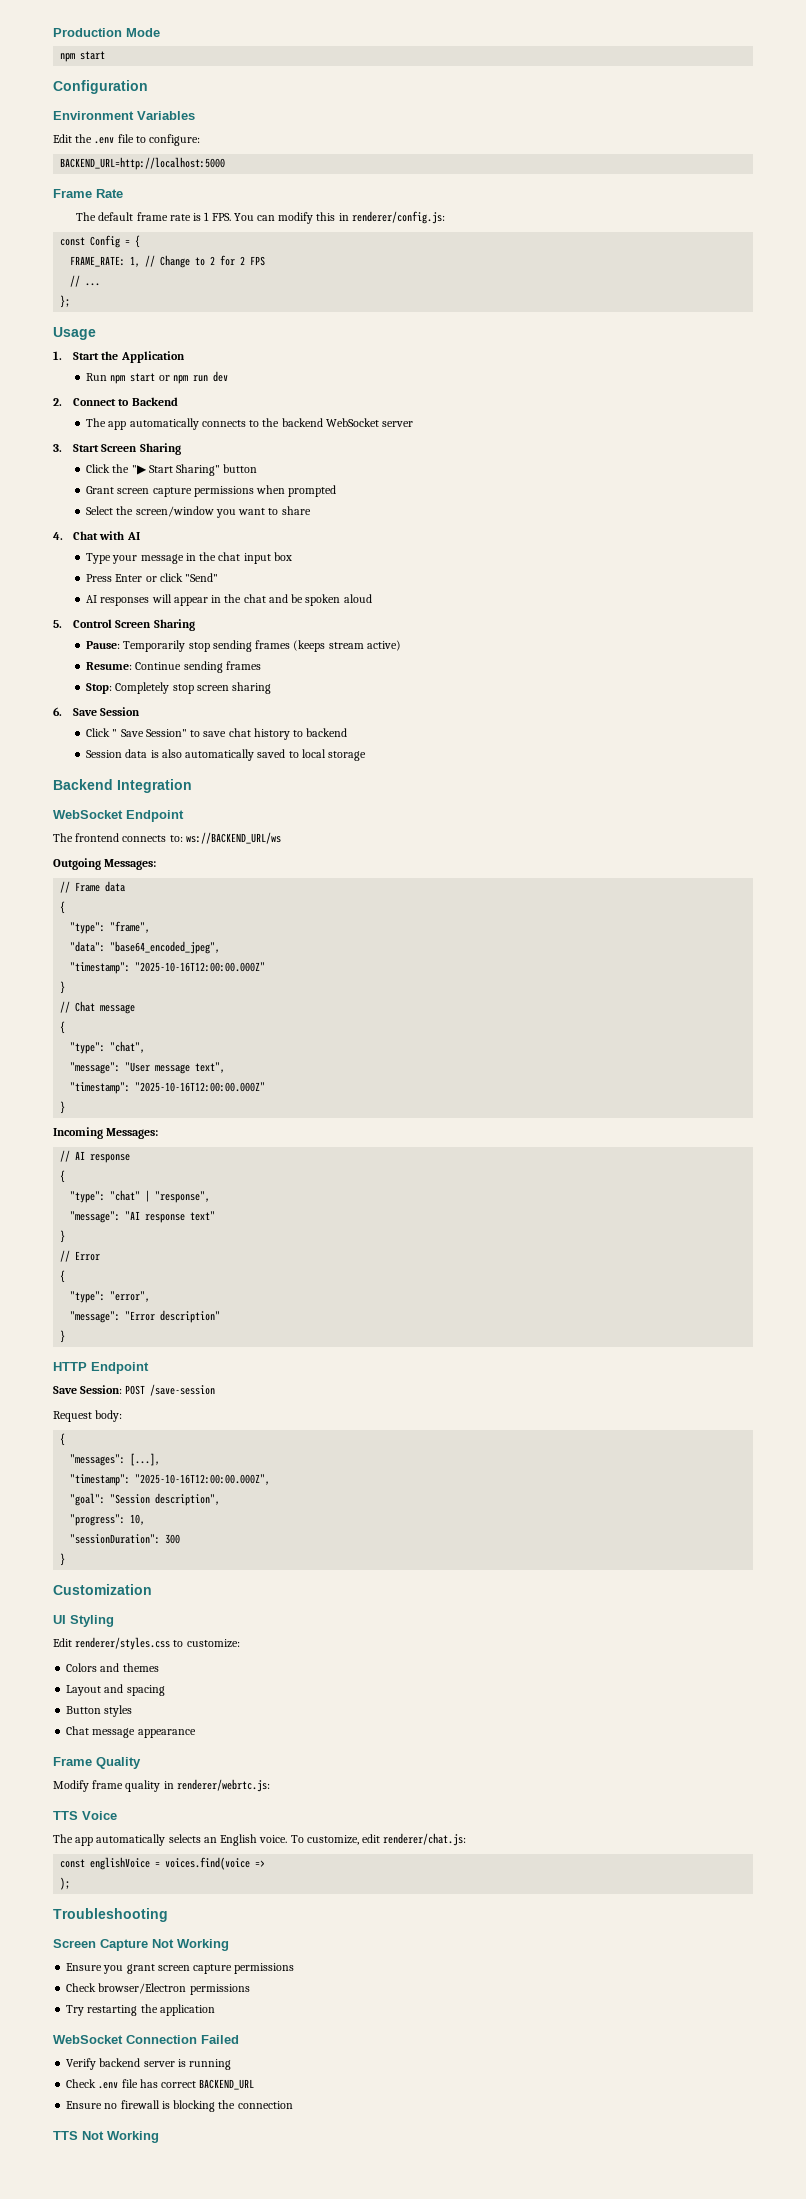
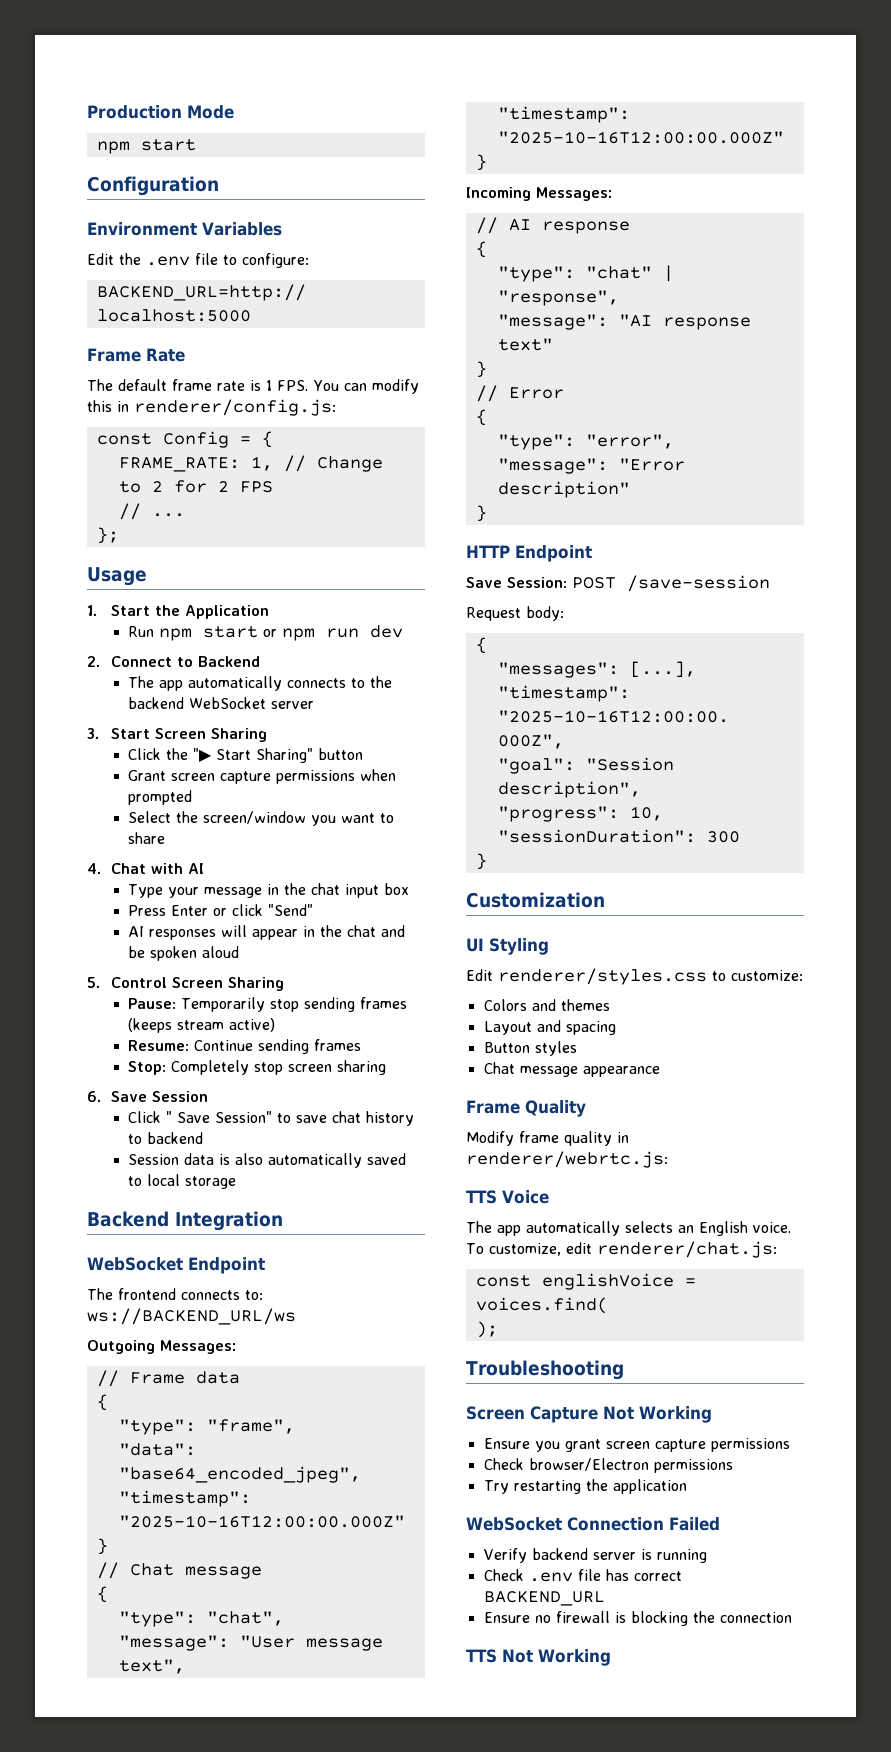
[165,1857,266,1870] voices.find(voice => -> [475,1297,608,1314] voices.find(

